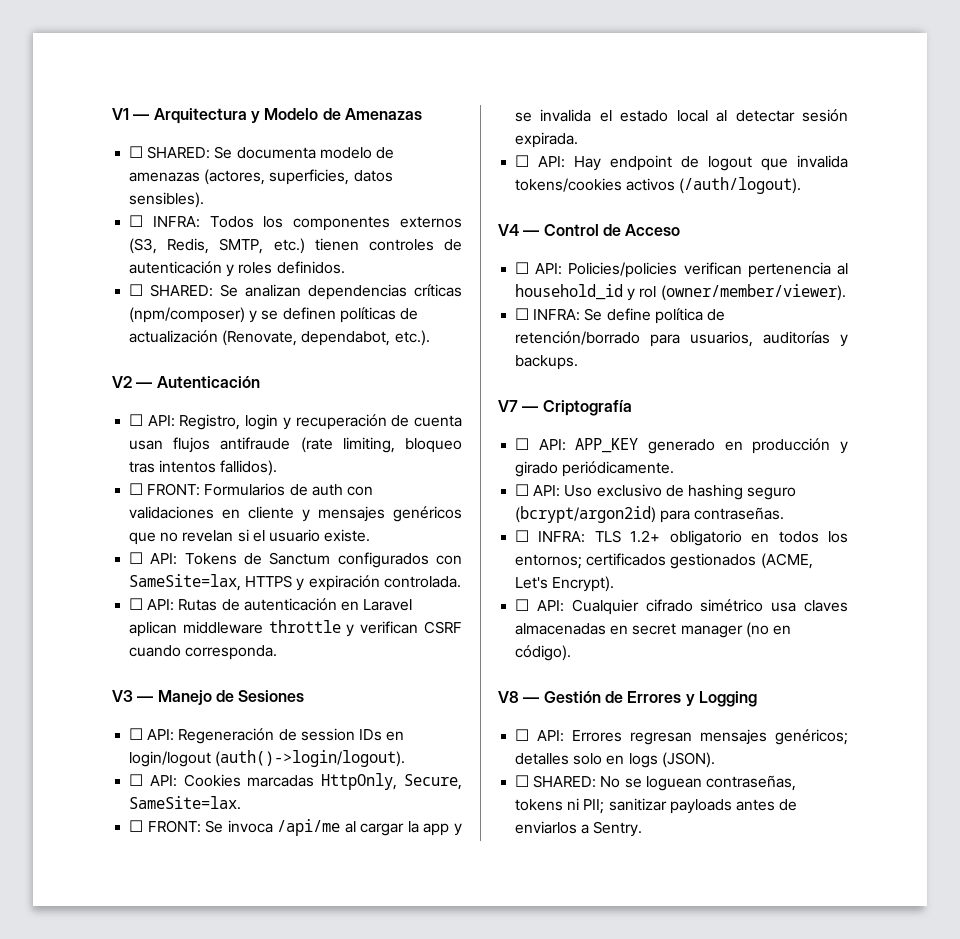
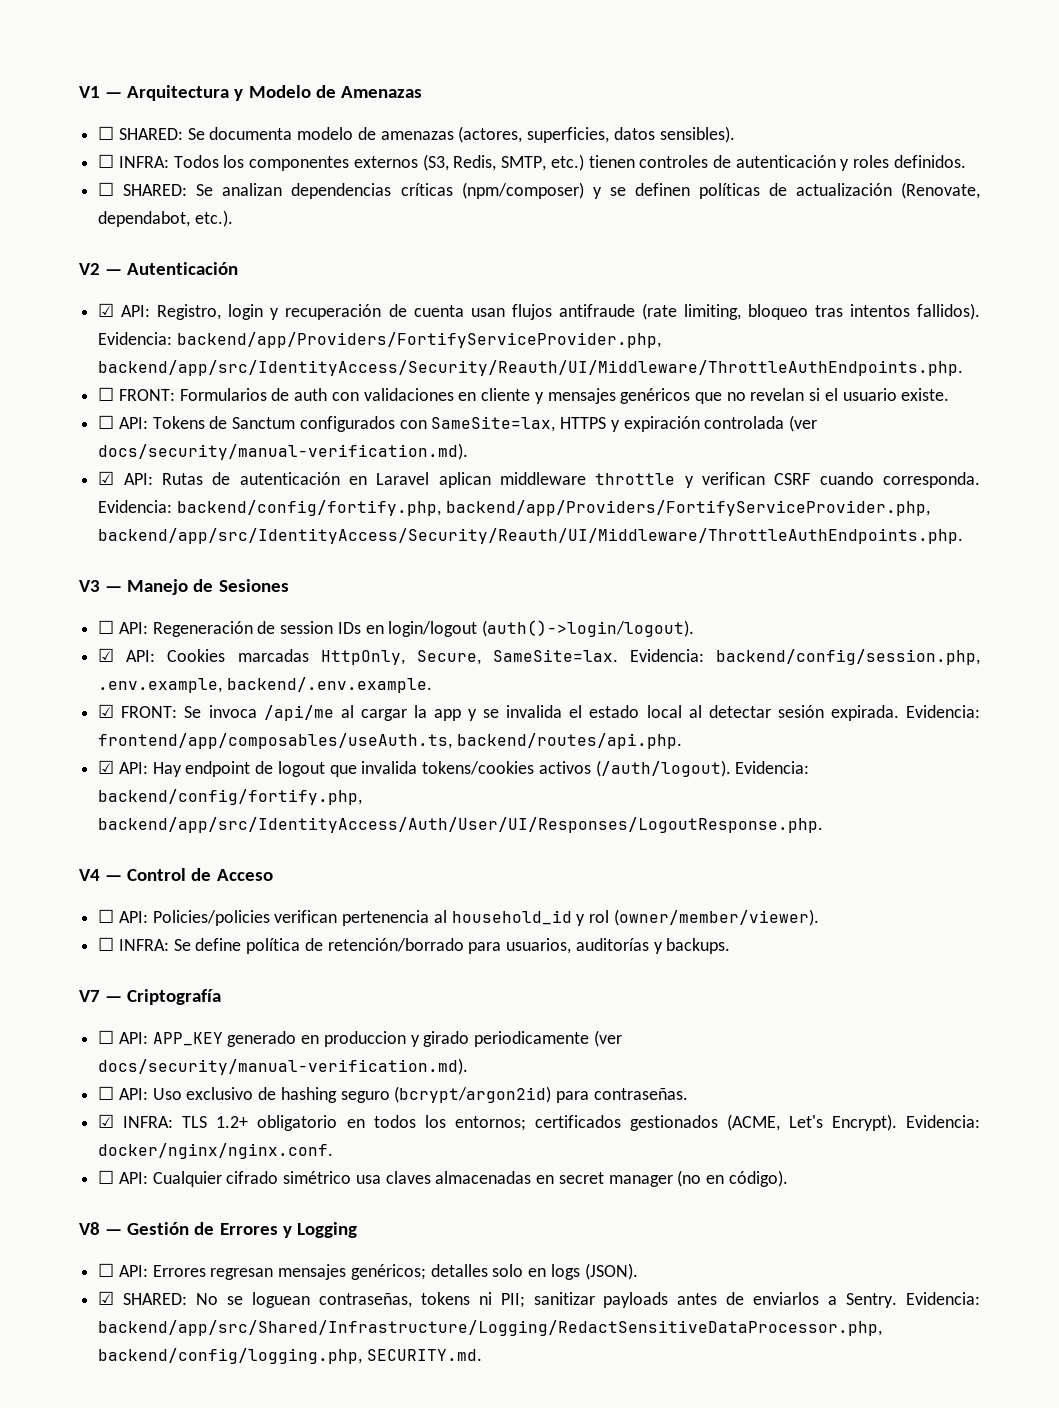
[129,414,144,426] ☐ -> [98,303,115,317] ☑
(278, 468) none -> [98,332,661,348] [98,360,964,376] Evidencia: backend/app/Providers/FortifyServiceProvider.php, backend/app/src/IdentityAccess/Security/Reauth/UI/Middleware/ThrottleAuthEndpoints.php.
[383,576,461,588] [129,598,144,610] controlada. // ☐ -> [704,415,817,432] [98,443,469,460] [98,471,115,485] controlada (ver docs/security/manual-verification.md). // ☑
(278, 652) none -> [98,500,930,516] [98,528,964,544] Evidencia: backend/config/fortify.php, backend/app/Providers/FortifyServiceProvider.php, backend/app/src/IdentityAccess/Security/Reauth/UI/Middleware/ThrottleAuthEndpoints.php.
[129,774,144,786] ☐ -> [98,648,115,662] ☑
[129,820,144,832] // ☐ -> [629,649,980,665] [98,677,432,693] [98,704,115,718] Evidencia: backend/config/session.php, .env.example, backend/.env.example. // ☑
[515,155,530,167] // ☐ -> [906,705,981,718] [98,733,682,749] [98,760,115,774] Evidencia: frontend/app/composables/useAuth.ts, backend/routes/api.php. // ☑
(802, 185) none -> [735,761,810,774] [98,789,363,805] [98,817,824,833] Evidencia: backend/config/fortify.php, backend/app/src/IdentityAccess/Auth/User/UI/Responses/LogoutResponse.php.
[752,438,831,454] producción -> [323,1031,406,1047] produccion
[562,461,675,477] periódicamente. -> [474,1030,622,1047] [98,1058,469,1075] periodicamente (ver docs/security/manual-verification.md).
[515,530,530,542] ☐ -> [98,1114,115,1128] ☑
(615, 584) none -> [906,1115,981,1128] [98,1143,334,1159] Evidencia: docker/nginx/nginx.conf.
[515,775,530,787] ☐ -> [98,1291,115,1305] ☑
(643, 829) none -> [906,1292,980,1305] [98,1320,883,1336] [98,1348,482,1364] Evidencia: backend/app/src/Shared/Infrastructure/Logging/RedactSensitiveDataProcessor.php, backend/config/logging.php, SECURITY.md.

